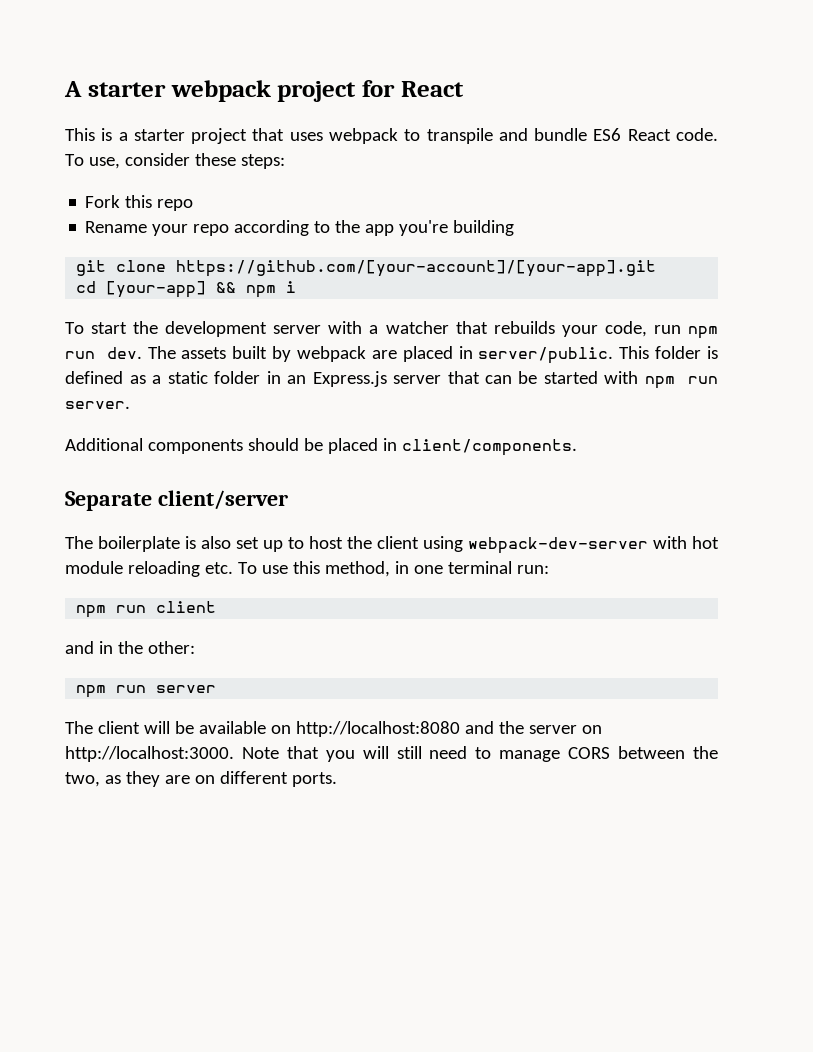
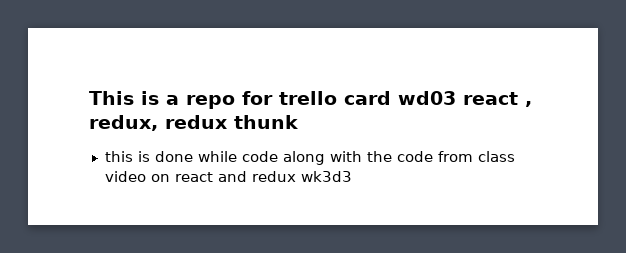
[64,80,464,102] [65,128,719,144] [65,153,285,169] [85,195,194,211] [85,220,515,236] [76,260,657,277] [76,281,297,298] [65,321,719,339] [65,346,718,364] [65,371,719,389] [65,401,130,409] [65,438,577,456] [65,490,288,511] [65,536,719,554] [65,561,549,577] [76,601,217,618] [65,641,195,654] [76,685,217,698] [65,721,602,737] [65,746,718,762] [65,771,337,787] A starter webpack project for React // This is a starter project that uses webpack to transpile and bundle ES6 React code. To use, consider these steps: // Fork this repo // Rename your repo according to the app you're building // git clone https://github.com/[your-account]/[your-app].git // cd [your-app] && npm i // To start the development server with a watcher that rebuilds your code, run npm run dev. The assets built by webpack are placed in server/public. This folder is defined as a static folder in an Express.js server that can be started with npm run server. // Additional components should be placed in client/components. // Separate client/server // The boilerplate is also set up to host the client using webpack-dev-server with hot module reloading etc. To use this method, in one terminal run: // npm run client // and in the other: // npm run server // The client will be available on http://localhost:8080 and the server on http://localhost:3000. Note that you will still need to manage CORS between the two, as they are on different ports. -> [89,91,532,109] [89,115,298,131] [104,151,515,165] [104,171,352,182] This is a repo for trello card wd03 react , redux, redux thunk // this is done while code along with the code from class video on react and redux wk3d3

